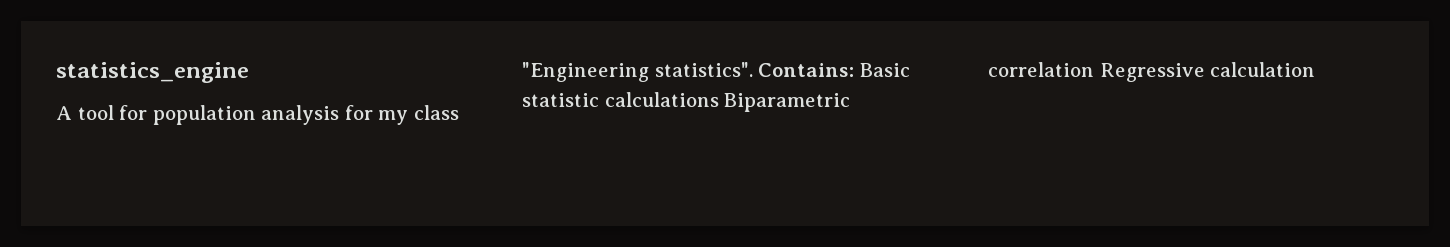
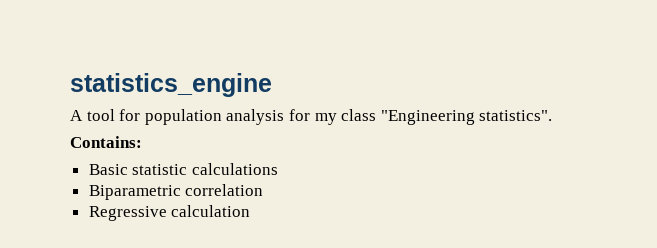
(753, 69) none -> (553, 115) //
(855, 70) none -> (142, 142) //
(719, 99) none -> (278, 169) //
(1094, 69) none -> (264, 190) //

